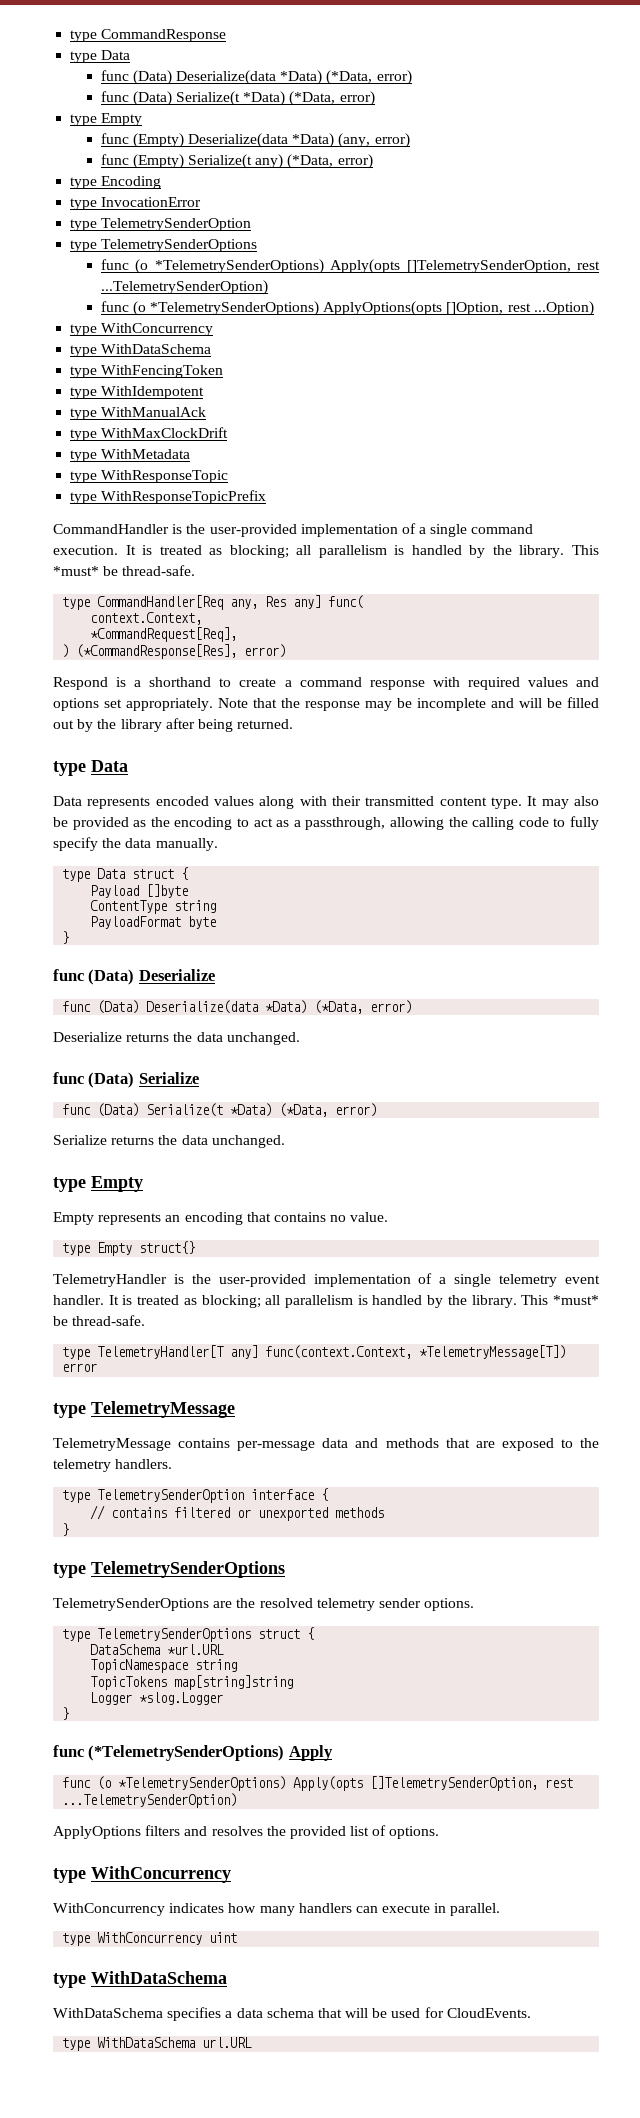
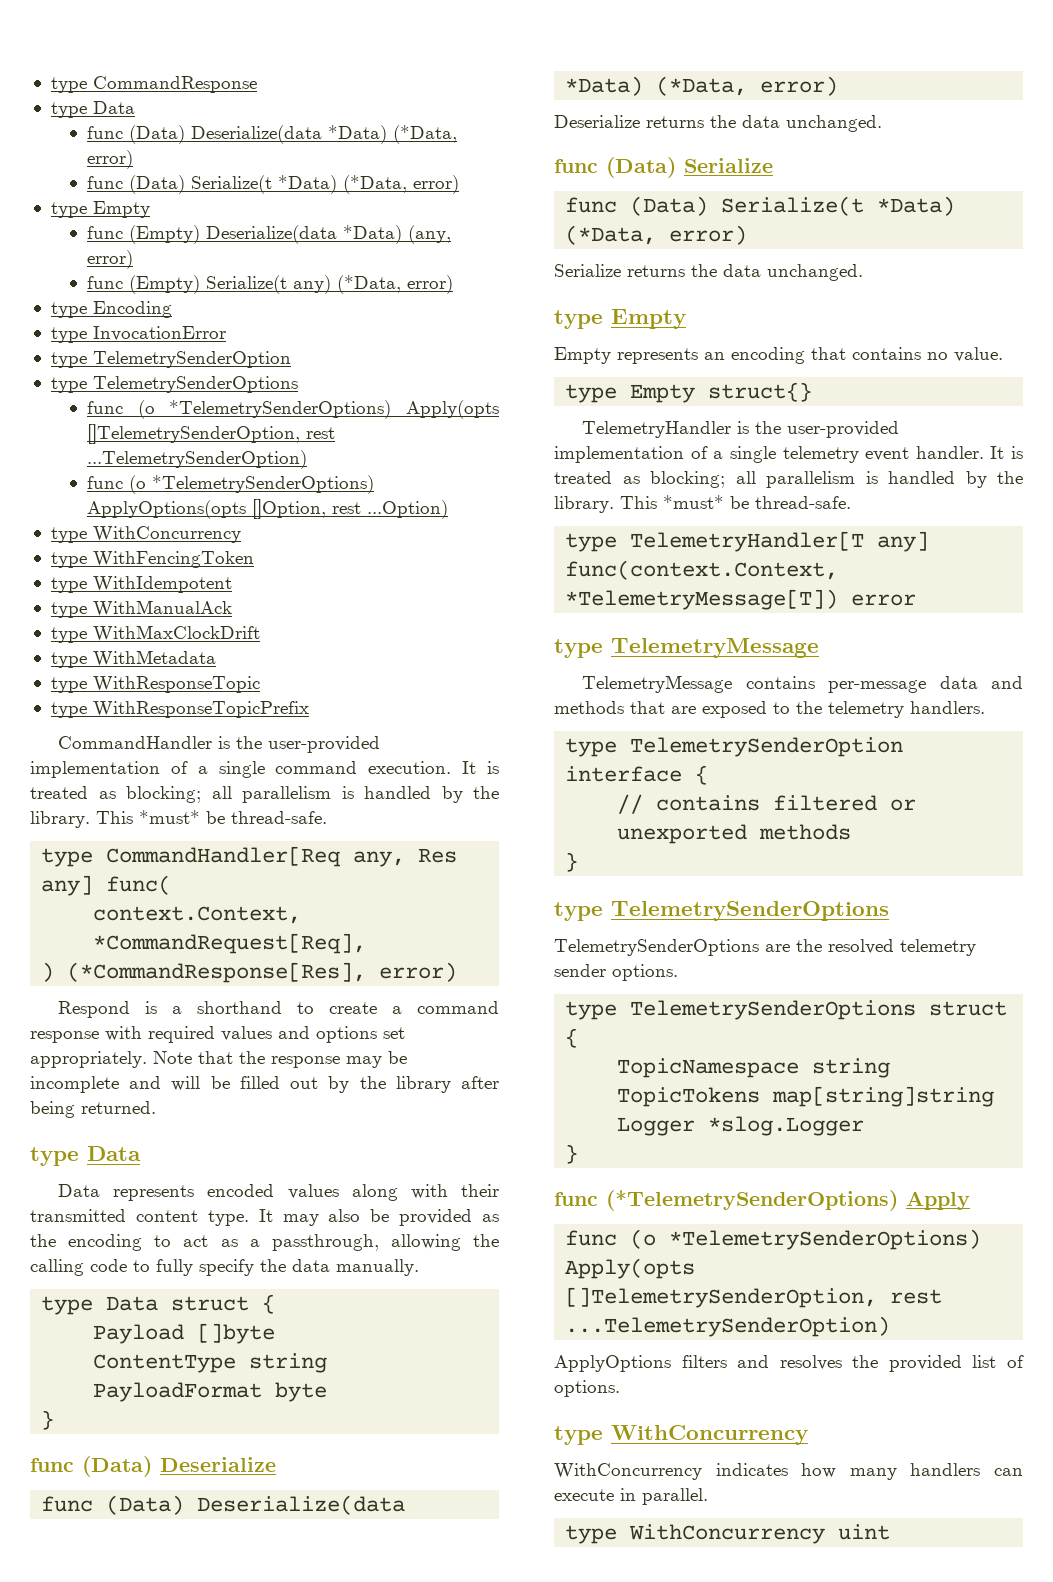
[70,344,212,357] // type WithDataSchema -> (241, 534) none
[90,1644,225,1655] // DataSchema *url.URL -> (579, 1038) none
[53,1971,227,1988] [53,2007,531,2021] [62,2037,253,2051] // type WithDataSchema // WithDataSchema specifies a data schema that will be used for CloudEvents. // type WithDataSchema url.URL -> (891, 1532) none

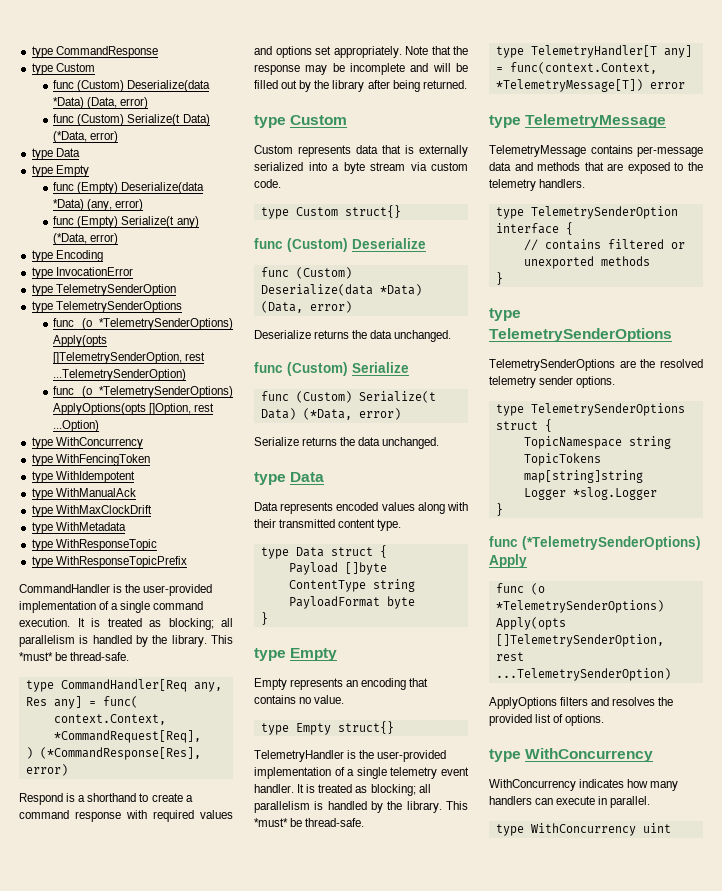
[92,101,135,114] [87,125,458,144] [87,150,134,169] [87,175,460,194] Data // func (Data) Deserialize(data *Data) (*Data, error) // func (Data) Serialize(t *Data) (*Data, error) -> [55,63,95,72] [53,80,211,92] [53,97,149,109] [53,114,210,126] [53,131,119,143] [31,148,80,160] Custom // func (Custom) Deserialize(data *Data) (Data, error) // func (Custom) Serialize(t Data) (*Data, error) // type Data
(94, 885) none -> [88,701,96,706] =
(156, 1107) none -> [254,115,348,128] [254,145,468,157] [254,162,468,174] [254,179,281,188] [260,205,401,219] [254,238,426,252] [260,267,352,279] [260,284,422,296] [260,301,352,313] [254,330,452,342] [254,362,409,376] [260,391,436,403] [260,408,401,420] [254,437,440,449] // type Custom // Custom represents data that is externally serialized into a byte stream via custom code. // type Custom struct{} // func (Custom) Deserialize // func (Custom) Deserialize(data *Data) (Data, error) // Deserialize returns the data unchanged. // func (Custom) Serialize // func (Custom) Serialize(t Data) (*Data, error) // Serialize returns the data unchanged.
[258,1209,499,1226] [30,1234,499,1251] [30,1259,419,1276] It may also be provided as the encoding to act as a passthrough, allowing the calling code to fully specify the data manually. -> (402, 525) none
[30,1456,276,1477] [41,1495,406,1515] [565,76,839,96] [554,115,882,132] [554,157,773,178] [565,196,956,216] [565,225,748,245] [554,264,863,281] // func (Data) Deserialize // func (Data) Deserialize(data *Data) (*Data, error) // Deserialize returns the data unchanged. // func (Data) Serialize // func (Data) Serialize(t *Data) (*Data, error) // Serialize returns the data unchanged. -> (268, 618) none
(930, 541) none -> [495,67,503,72] =

